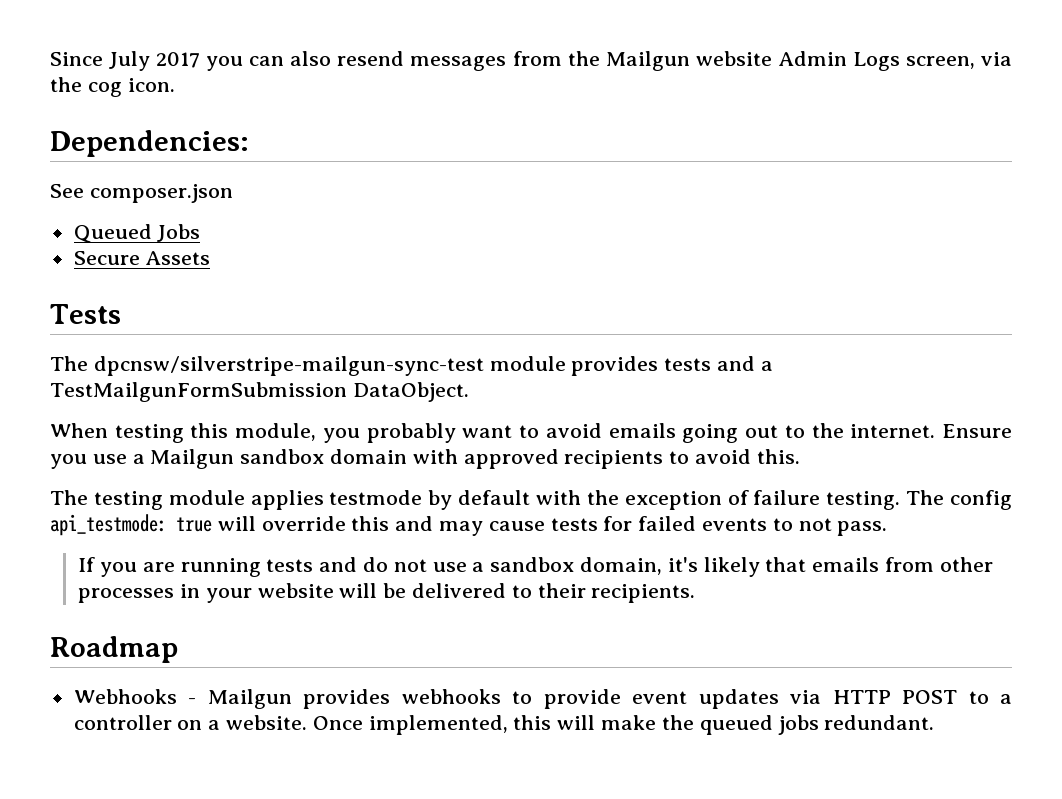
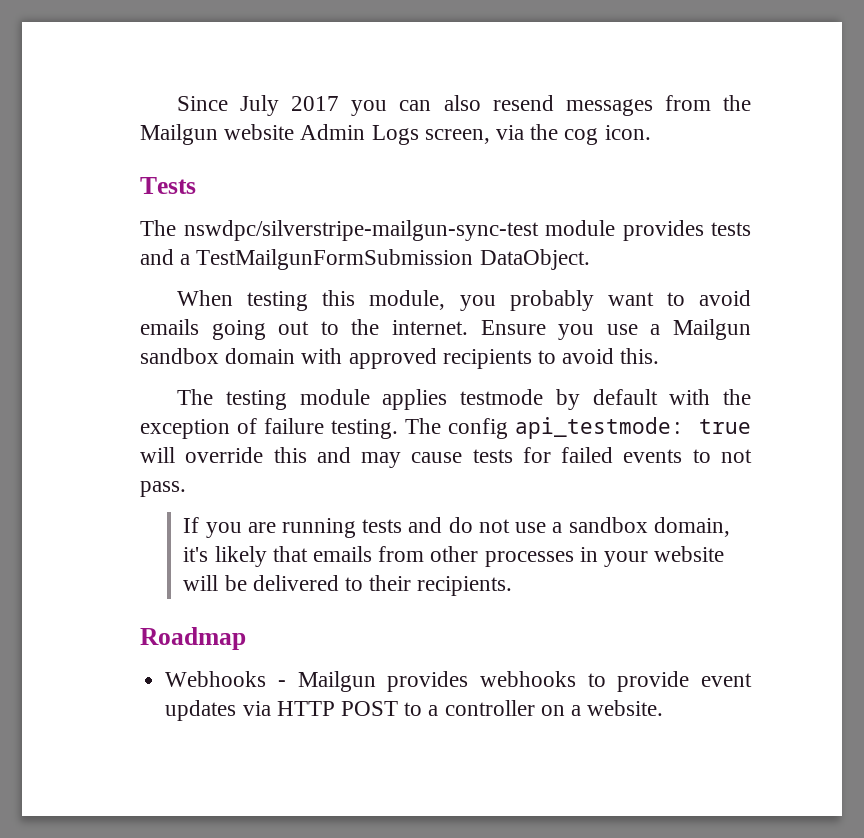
[50,130,249,157] [50,184,233,203] [73,224,201,243] [73,251,211,265] // Dependencies: // See composer.json // Queued Jobs // Secure Assets -> (651, 132) none
[93,356,484,376] dpcnsw/silverstripe-mailgun-sync-test -> [183,220,539,241] nswdpc/silverstripe-mailgun-sync-test
[312,715,935,735] Once implemented, this will make the queued jobs redundant. -> (664, 708) none

